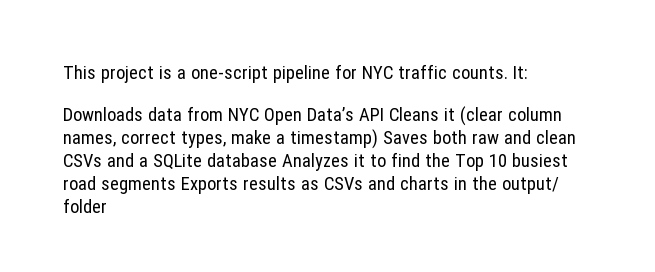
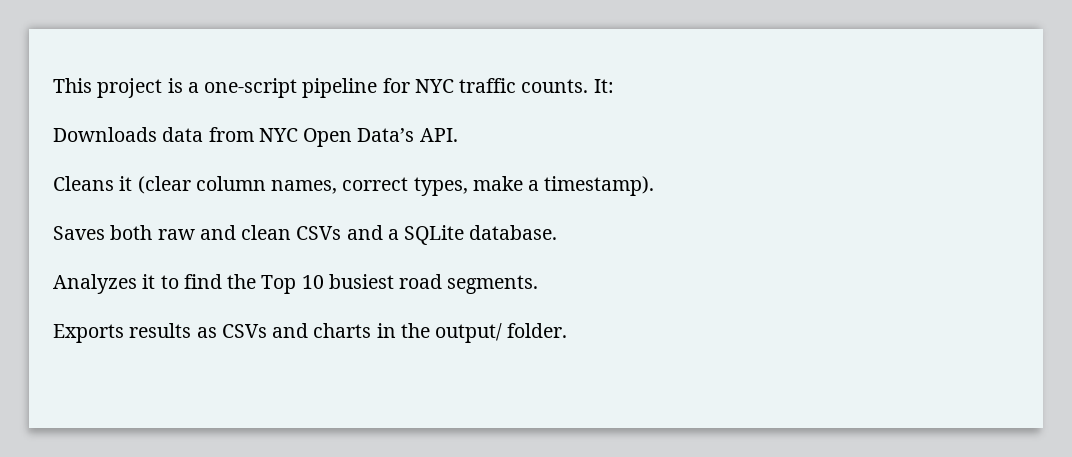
[358,108,384,121] API -> [419,128,458,142] API. //
[289,129,378,149] timestamp) -> [544,176,655,196] timestamp). //
[206,153,277,167] database -> [469,225,558,240] database. //
[100,177,176,194] segments -> [447,275,539,294] segments. //
[63,198,107,213] folder -> [507,323,568,338] folder.

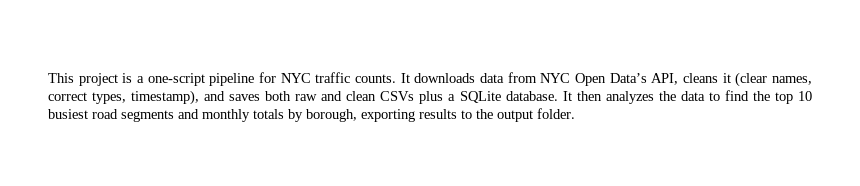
[593,79,614,93] [53,127,157,142] It: // Downloads -> [400,73,476,83] It downloads
[419,128,458,142] [53,176,114,191] API. // Cleans -> [651,73,718,85] API, cleans
[195,176,266,191] column -> (768, 79) none
[472,176,655,196] [53,226,105,240] make a timestamp). // Saves -> [131,90,261,105] timestamp), and saves
[346,225,383,240] and -> [419,91,444,104] plus
[53,274,156,294] // Analyzes it -> [562,91,705,104] It then analyzes the data
[261,275,297,294] Top -> [774,92,793,104] top
[447,275,539,294] [53,323,503,343] segments. // Exports results as CSVs and charts in the output/ -> [121,109,533,122] segments and monthly totals by borough, exporting results to the output

